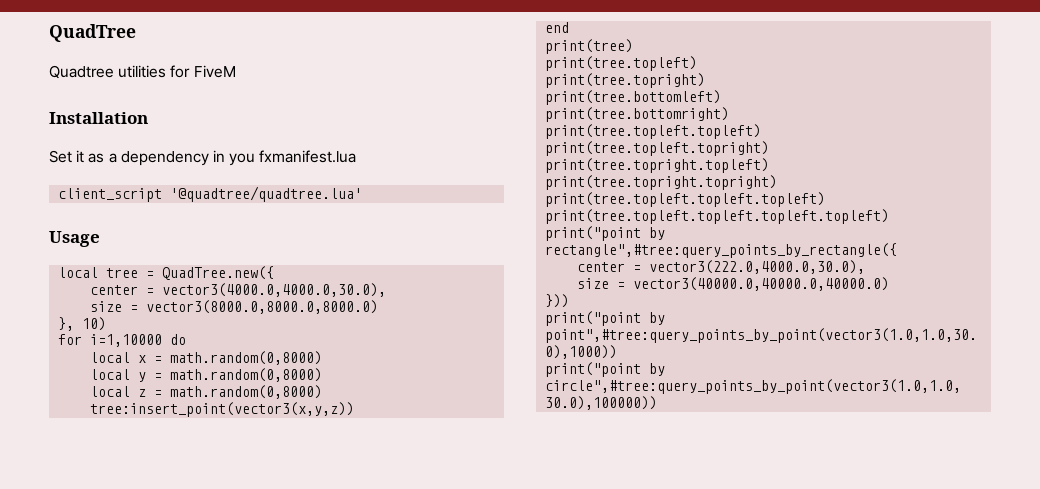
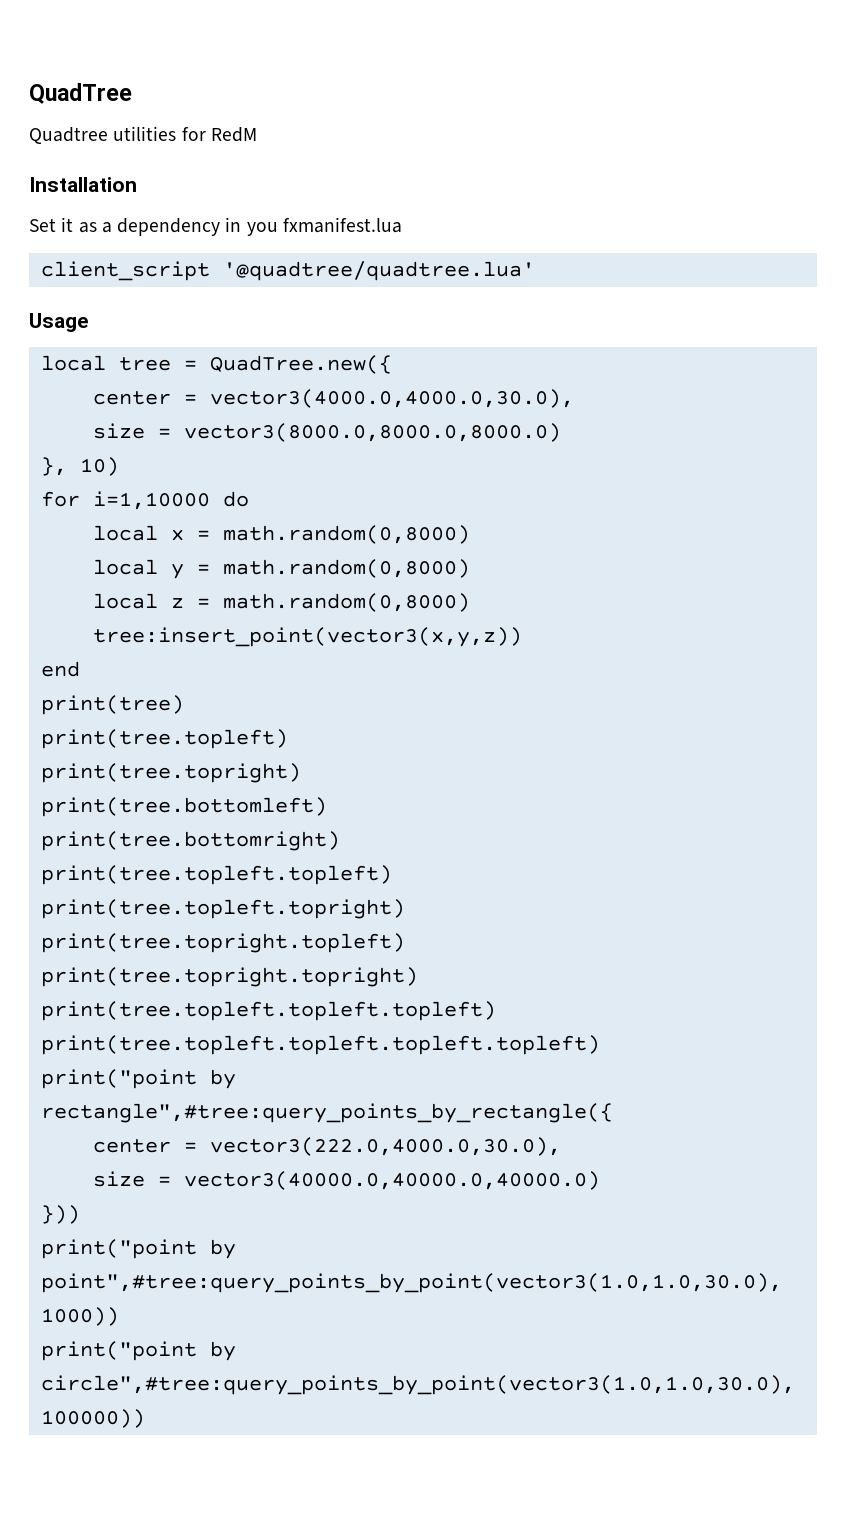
[193,65,236,78] FiveM -> [210,127,257,142] RedM

